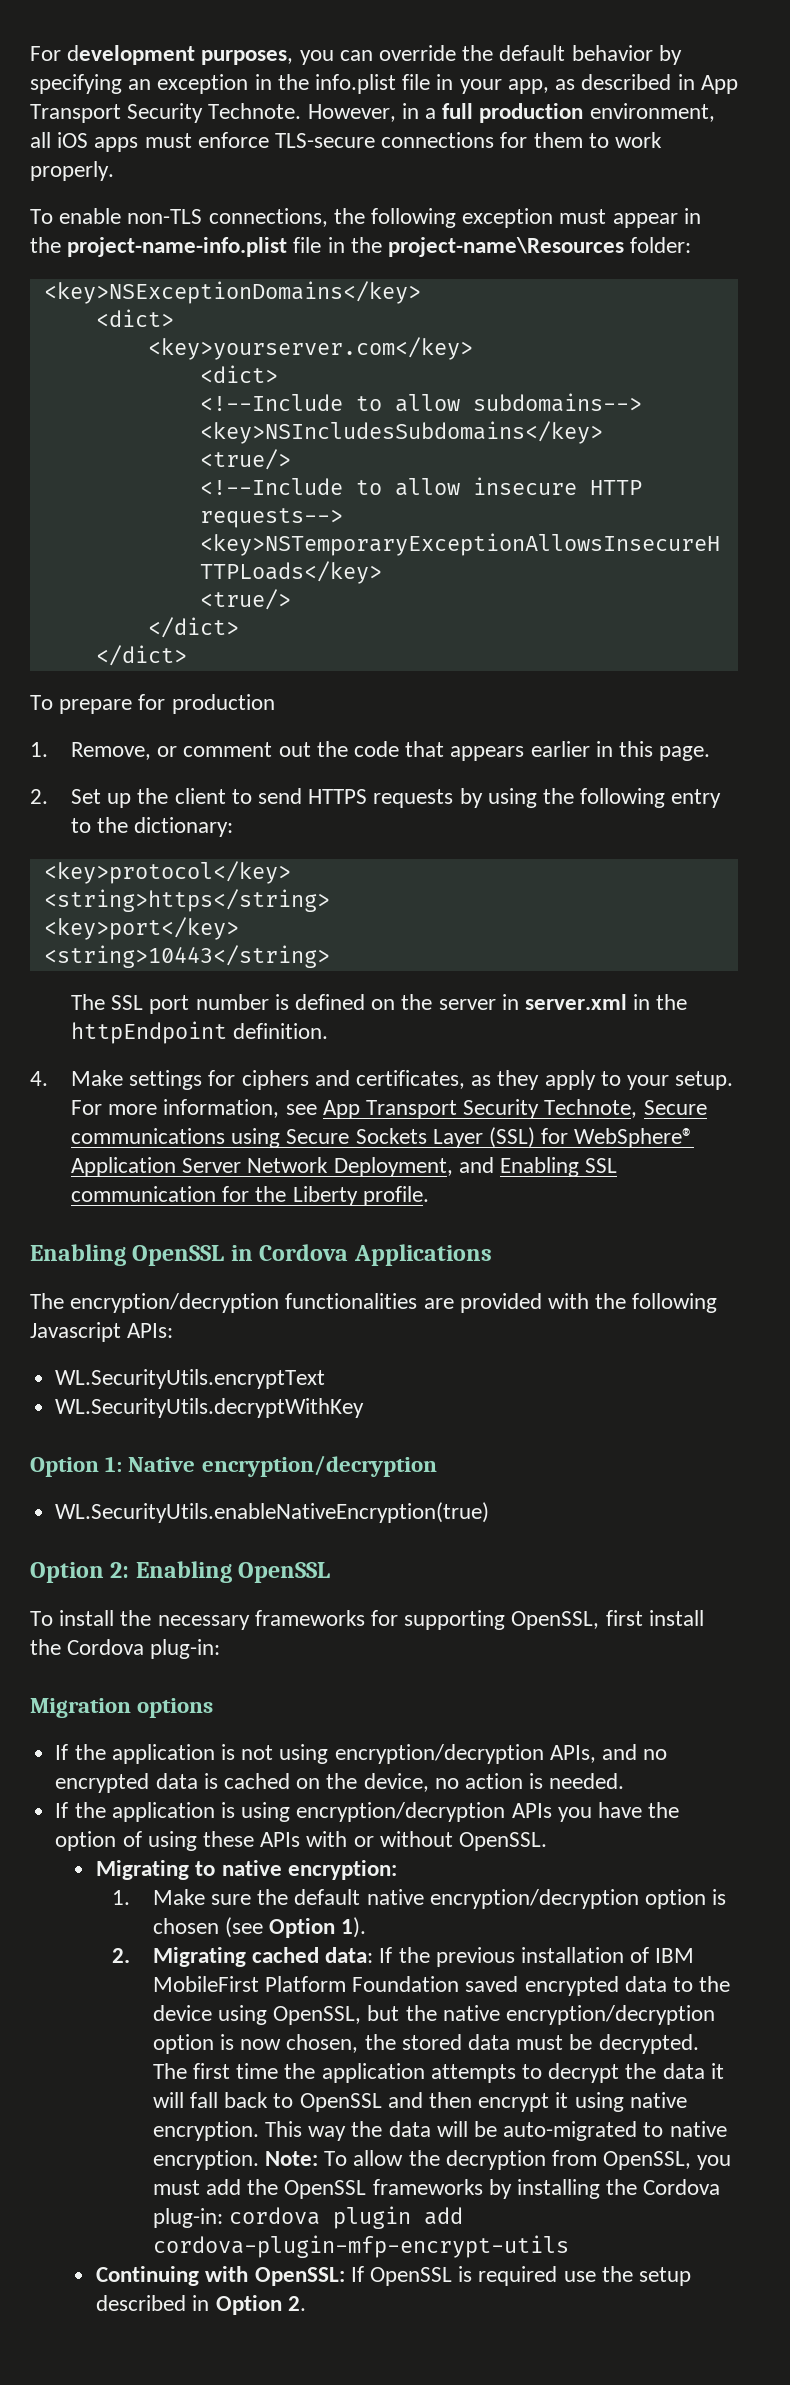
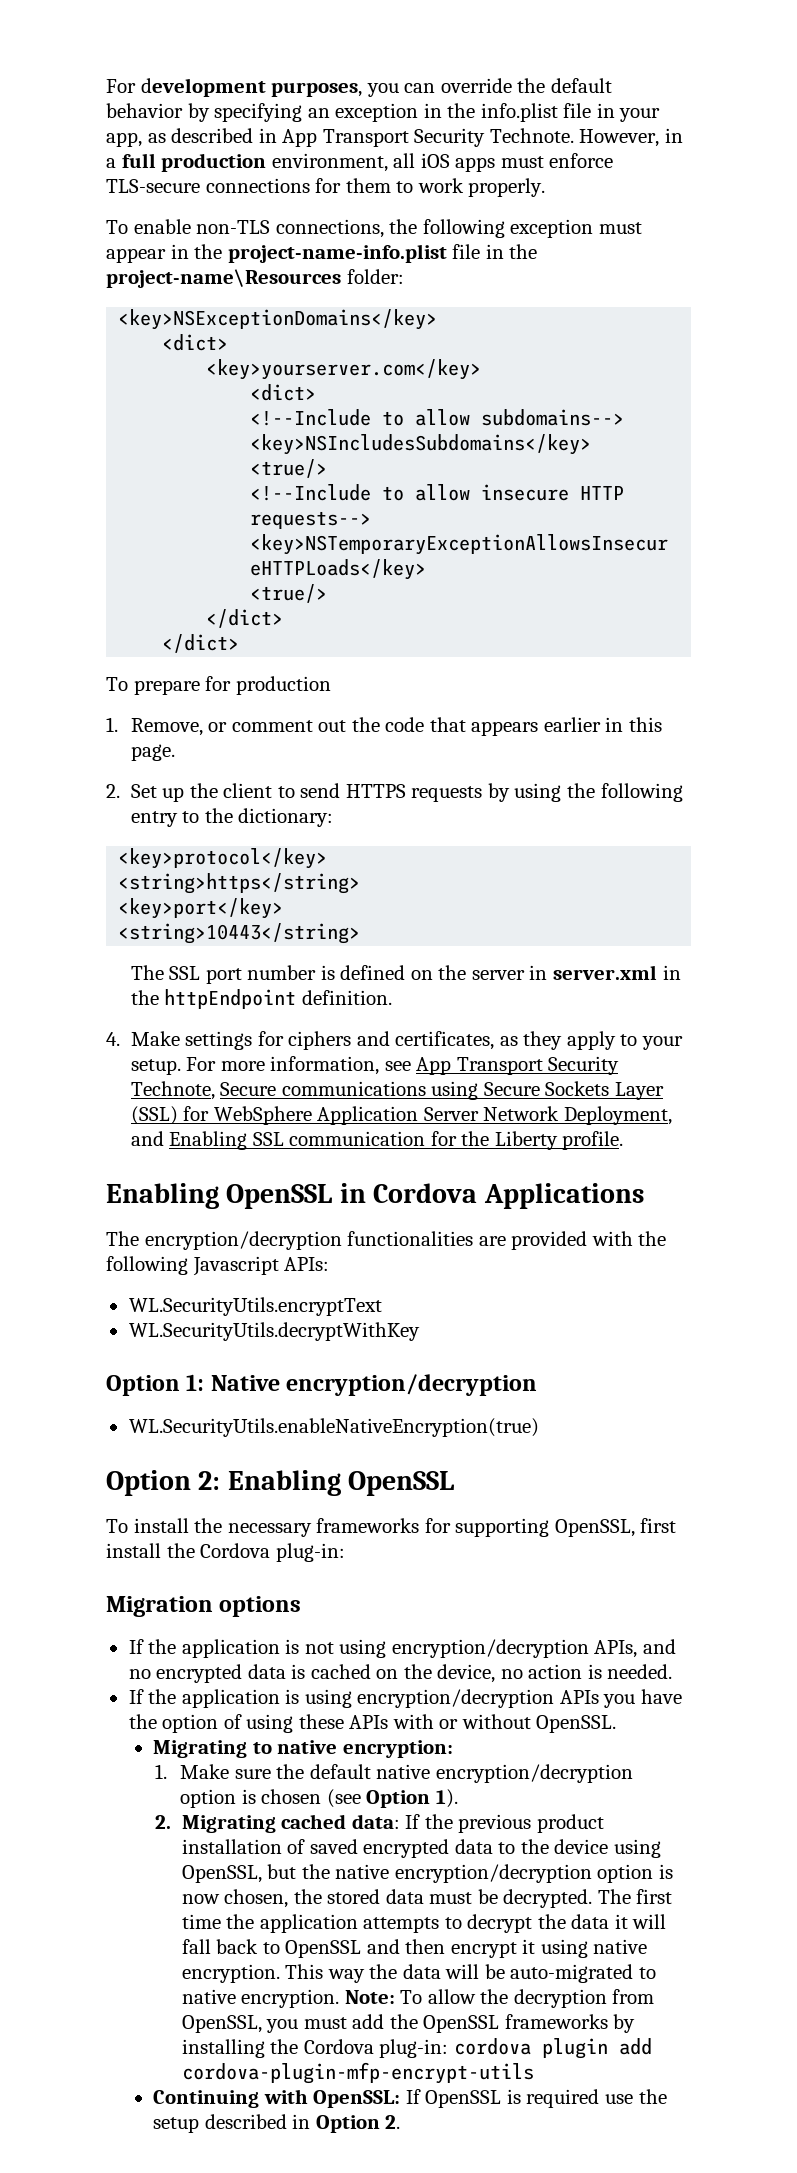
[574,1128,695,1148] WebSphere® -> [213,1106,312,1125] WebSphere
(515, 1957) none -> [536,1814,604,1833] product
[655,1948,695,1963] [152,1976,460,1992] IBM MobileFirst Platform Foundation -> (306, 1846) none

